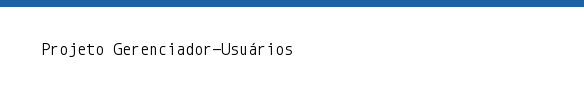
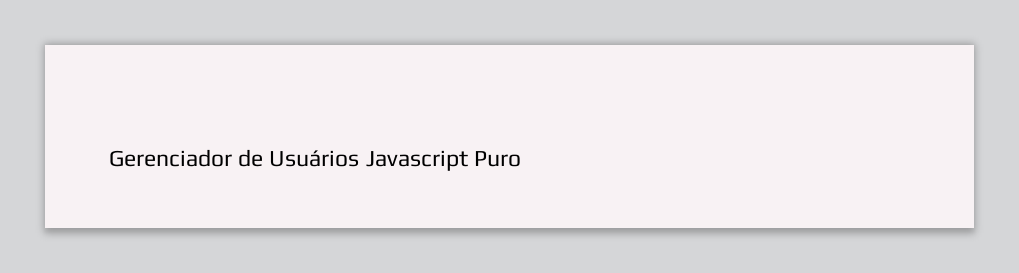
[41,42,293,57] Projeto Gerenciador-Usuários -> [109,149,521,171] Gerenciador de Usuários Javascript Puro

